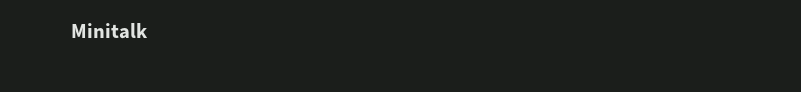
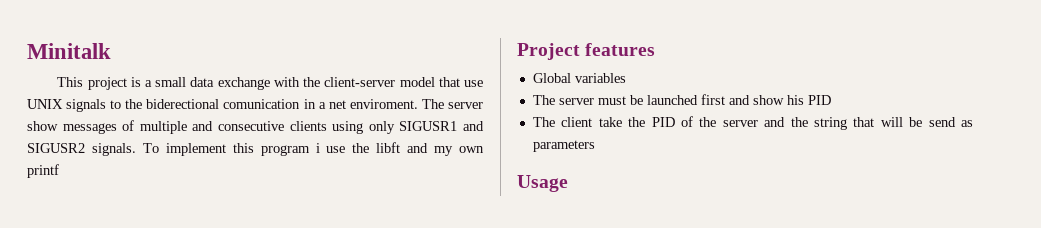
(148, 31) none -> [57,77,484,90] [27,99,483,112] [27,120,485,134] [27,142,485,156] [27,164,59,178] [517,43,656,60] [532,73,626,83] [532,94,831,105] [532,116,973,130] [532,140,595,152] [517,175,568,192] // This project is a small data exchange with the client-server model that use UNIX signals to the biderectional comunication in a net enviroment. The server show messages of multiple and consecutive clients using only SIGUSR1 and SIGUSR2 signals. To implement this program i use the libft and my own printf // Project features // Global variables // The server must be launched first and show his PID // The client take the PID of the server and the string that will be send as parameters // Usage

